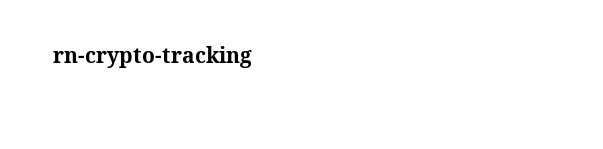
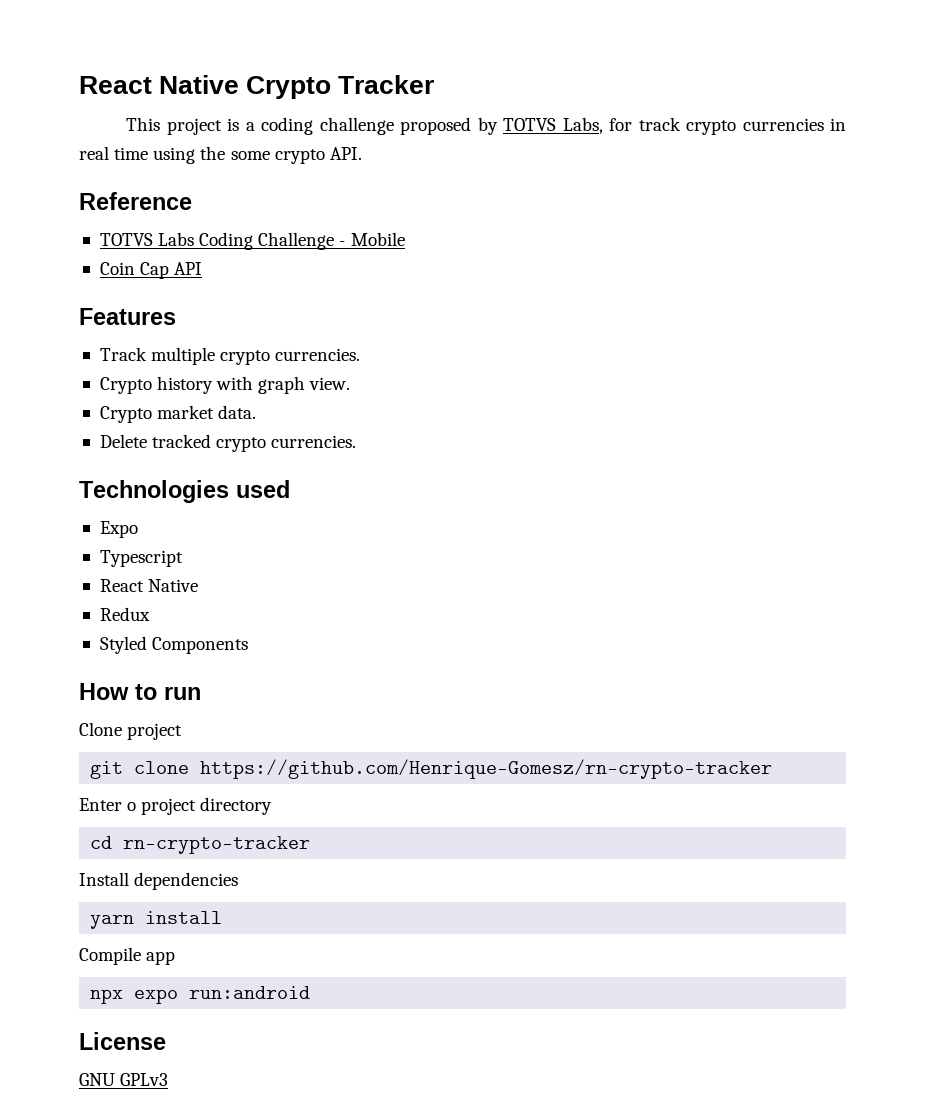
[53,46,252,68] rn-crypto-tracking -> [79,75,435,99] [126,117,846,135] [79,146,362,164] [79,192,192,210] [99,232,405,250] [99,262,203,279] [79,308,176,325] [99,347,361,365] [99,376,351,394] [99,405,257,423] [99,434,357,452] [79,480,290,503] [99,521,138,538] [99,550,183,567] [99,579,199,592] [99,607,150,621] [99,636,249,654] [79,683,201,700] [79,722,183,740] [90,759,773,779] [79,797,273,815] [90,836,311,854] [79,872,239,890] [90,911,223,929] [79,947,176,965] [90,986,311,1004] [79,1032,166,1050] [79,1073,169,1086] React Native Crypto Tracker // This project is a coding challenge proposed by TOTVS Labs, for track crypto currencies in real time using the some crypto API. // Reference // TOTVS Labs Coding Challenge - Mobile // Coin Cap API // Features // Track multiple crypto currencies. // Crypto history with graph view. // Crypto market data. // Delete tracked crypto currencies. // Technologies used // Expo // Typescript // React Native // Redux // Styled Components // How to run // Clone project // git clone https://github.com/Henrique-Gomesz/rn-crypto-tracker // Enter o project directory // cd rn-crypto-tracker // Install dependencies // yarn install // Compile app // npx expo run:android // License // GNU GPLv3

